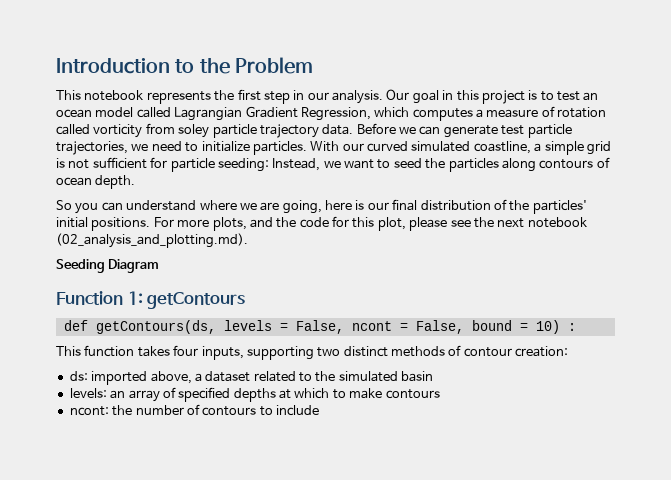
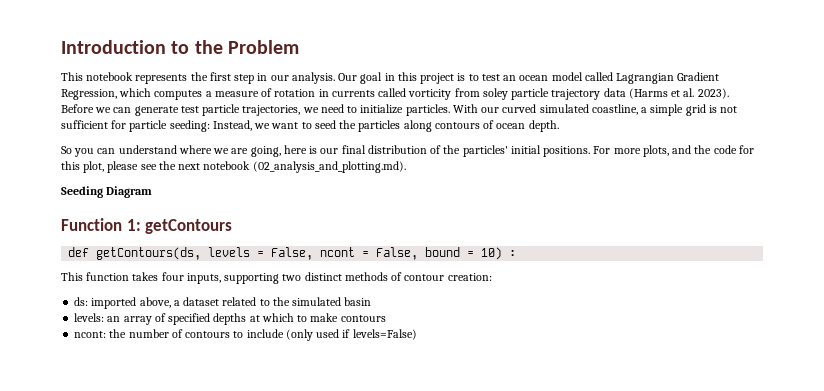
(607, 112) none -> [318,89,375,97] in currents
[322,124,354,135] data. -> [603,88,729,99] data (Harms et al. 2023).
(319, 410) none -> [285,329,417,341] (only used if levels=False)

